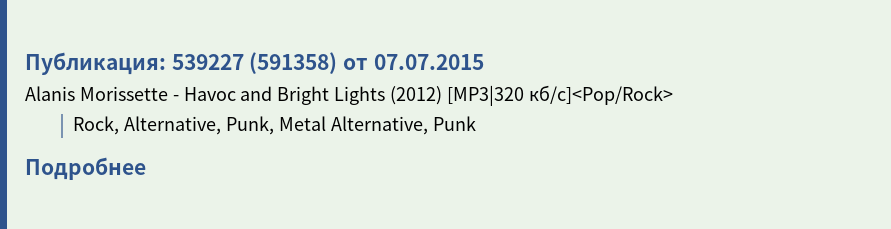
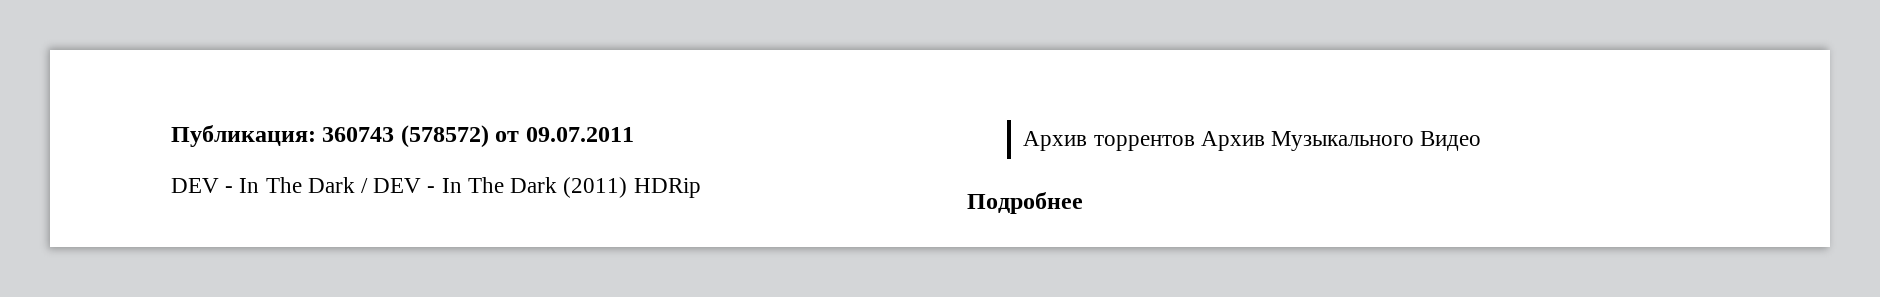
[171,52,484,74] [25,85,673,106] [73,116,476,135] 539227 (591358) от 07.07.2015 // Alanis Morissette - Havoc and Bright Lights (2012) [MP3|320 кб/с]<Pop/Rock> // Rock, Alternative, Punk, Metal Alternative, Punk -> [322,125,634,148] [171,177,701,198] [1023,131,1482,151] 360743 (578572) от 09.07.2011 // DEV - In The Dark / DEV - In The Dark (2011) HDRip // Архив торрентов Архив Музыкального Видео

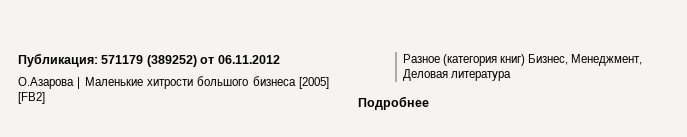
[322,125,634,148] [171,177,701,198] [1023,131,1482,151] 360743 (578572) от 09.07.2011 // DEV - In The Dark / DEV - In The Dark (2011) HDRip // Архив торрентов Архив Музыкального Видео -> [101,55,280,67] [18,76,329,89] [18,92,45,104] [402,54,643,66] [402,69,511,81] 571179 (389252) от 06.11.2012 // О.Азарова | Маленькие хитрости большого бизнеса [2005] [FB2] // Разное (категория книг) Бизнес, Менеджмент, Деловая литература

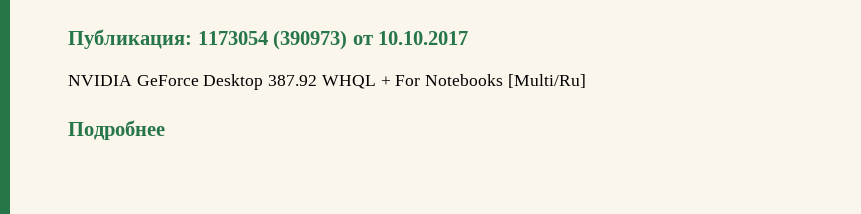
[101,55,280,67] [18,76,329,89] [18,92,45,104] [402,54,643,66] [402,69,511,81] 571179 (389252) от 06.11.2012 // О.Азарова | Маленькие хитрости большого бизнеса [2005] [FB2] // Разное (категория книг) Бизнес, Менеджмент, Деловая литература -> [197,30,469,50] [68,74,586,90] 1173054 (390973) от 10.10.2017 // NVIDIA GeForce Desktop 387.92 WHQL + For Notebooks [Multi/Ru]

